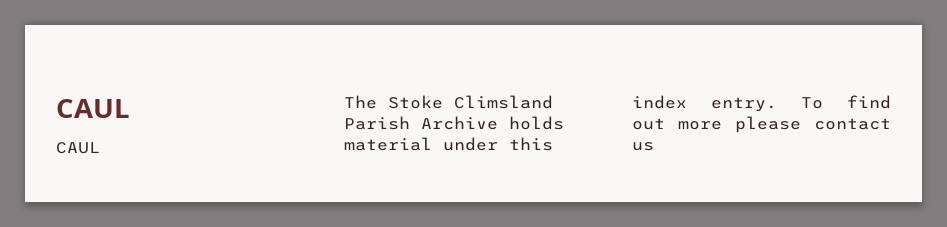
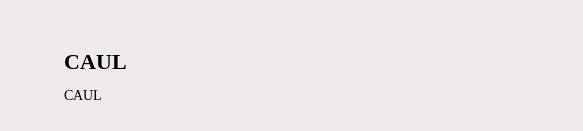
[344,95,553,109] [344,116,564,130] [344,137,553,151] [632,95,891,112] [632,116,891,133] [632,142,654,151] // The Stoke Climsland Parish Archive holds material under this index entry. To find out more please contact us -> (102, 95) none

